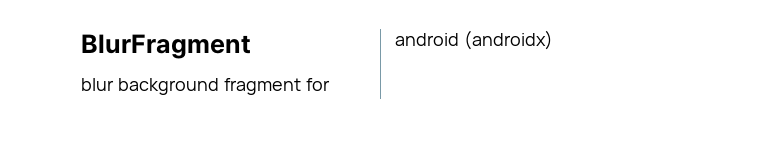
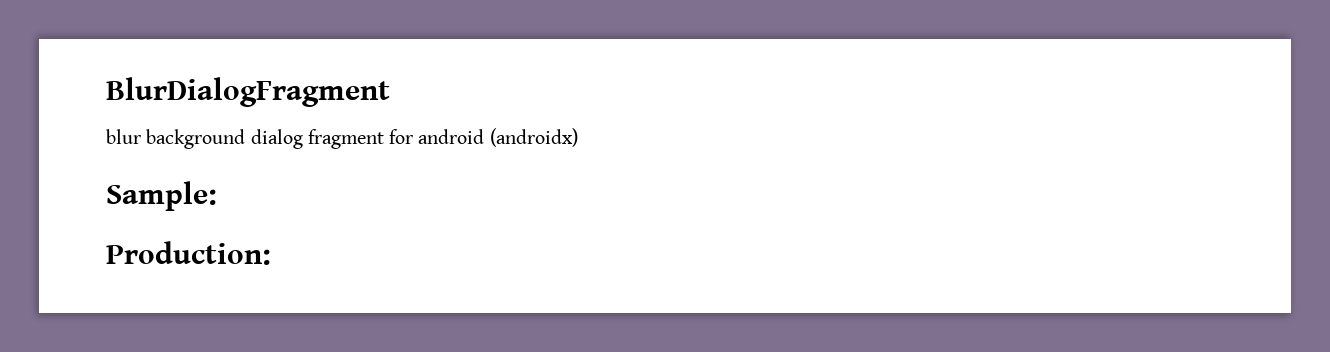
[81,34,251,59] BlurFragment -> [106,77,390,107] BlurDialogFragment
(219, 86) none -> [250,129,303,149] dialog
(553, 40) none -> [106,181,217,211] [106,241,271,265] // Sample: // Production:

